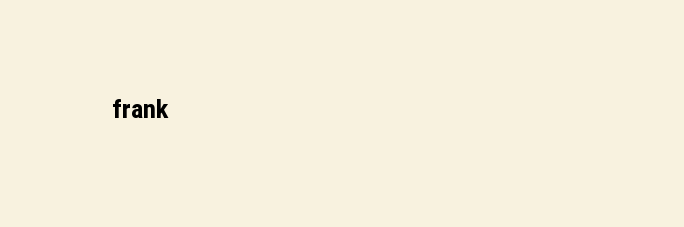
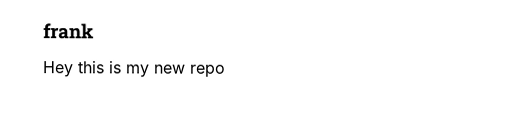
(169, 108) none -> [42,60,226,78] // Hey this is my new repo

